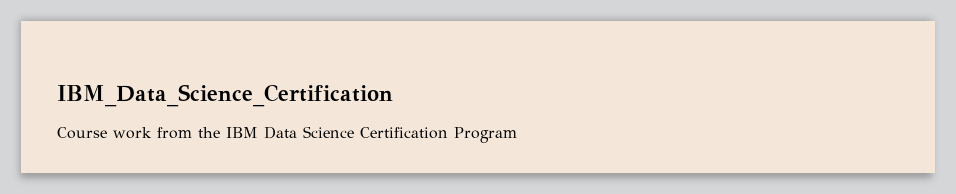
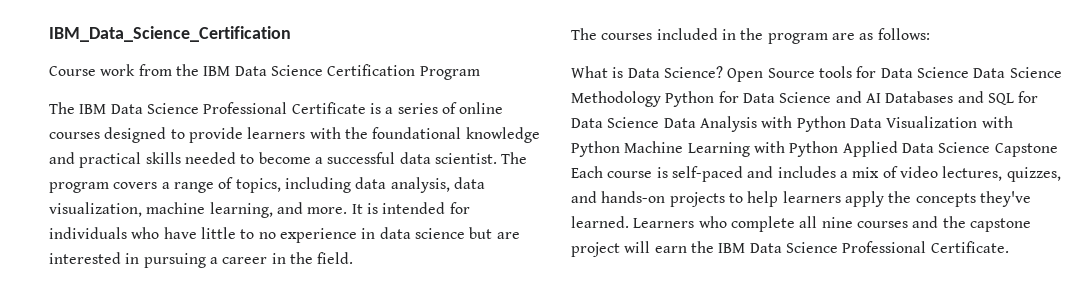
(517, 135) none -> [49,102,504,114] [49,127,540,143] [49,152,528,168] [49,177,485,193] [49,202,470,218] [49,227,520,243] [49,252,354,268] [571,28,930,44] [571,66,1062,82] [571,91,1039,107] [571,116,1013,132] [571,141,1058,157] [571,166,1061,182] [571,191,1031,207] [571,216,1031,232] [571,241,1009,257] // The IBM Data Science Professional Certificate is a series of online courses designed to provide learners with the foundational knowledge and practical skills needed to become a successful data scientist. The program covers a range of topics, including data analysis, data visualization, machine learning, and more. It is intended for individuals who have little to no experience in data science but are interested in pursuing a career in the field. // The courses included in the program are as follows: // What is Data Science? Open Source tools for Data Science Data Science Methodology Python for Data Science and AI Databases and SQL for Data Science Data Analysis with Python Data Visualization with Python Machine Learning with Python Applied Data Science Capstone Each course is self-paced and includes a mix of video lectures, quizzes, and hands-on projects to help learners apply the concepts they've learned. Learners who complete all nine courses and the capstone project will earn the IBM Data Science Professional Certificate.

